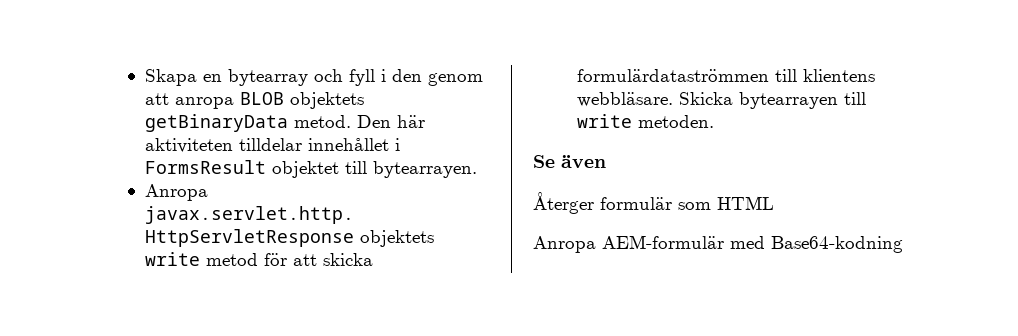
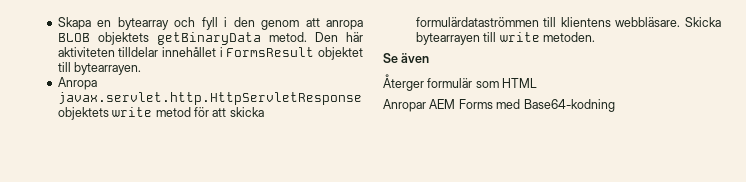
[533,235,724,253] Anropa AEM-formulär -> [383,99,493,112] Anropar AEM Forms

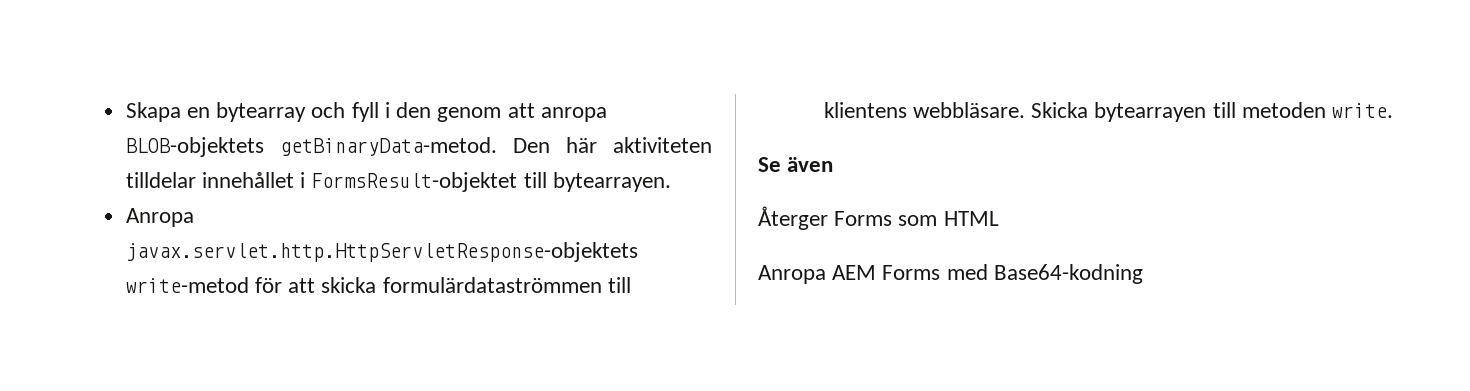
[57,32,307,45] BLOB objektets getBinaryData metod. -> [125,137,497,157] BLOB-objektets getBinaryData-metod.
[226,47,363,60] FormsResult objektet -> [311,172,518,192] FormsResult-objektet
[57,92,362,105] [57,107,191,120] javax.servlet.http.HttpServletResponse objektets write metod -> [125,242,638,262] [125,277,249,293] javax.servlet.http.HttpServletResponse-objektets write-metod
[499,32,595,42] write metoden. -> [1241,102,1394,118] metoden write.
[427,78,473,88] formulär -> [834,211,893,226] Forms
[383,99,426,112] Anropar -> [758,265,826,284] Anropa

